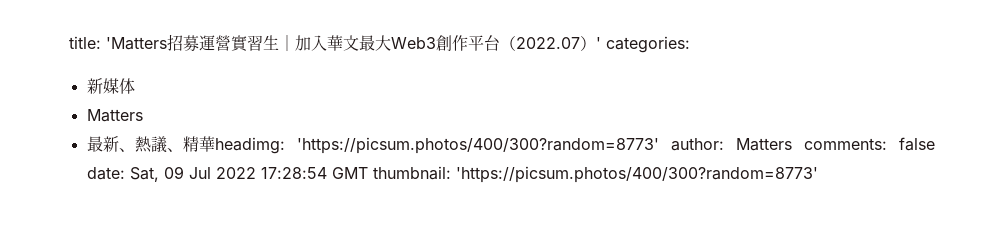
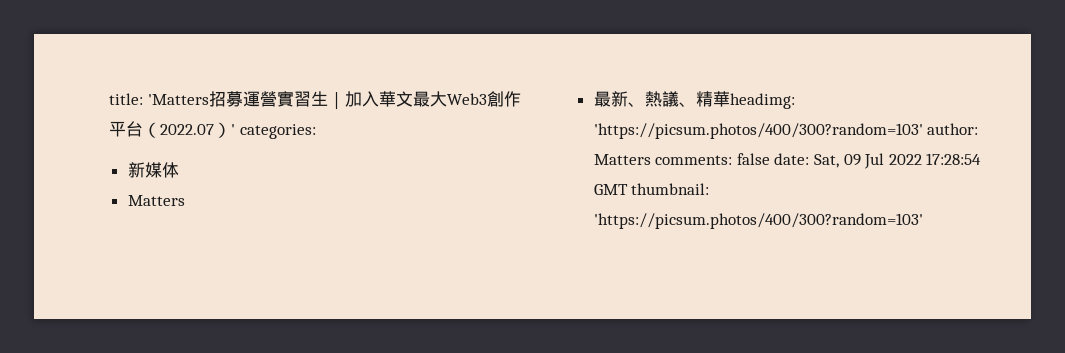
[296,137,659,154] 'https://picsum.photos/400/300?random=8773' -> [593,123,923,139] 'https://picsum.photos/400/300?random=103'
[455,166,818,183] 'https://picsum.photos/400/300?random=8773' -> [593,213,923,229] 'https://picsum.photos/400/300?random=103'

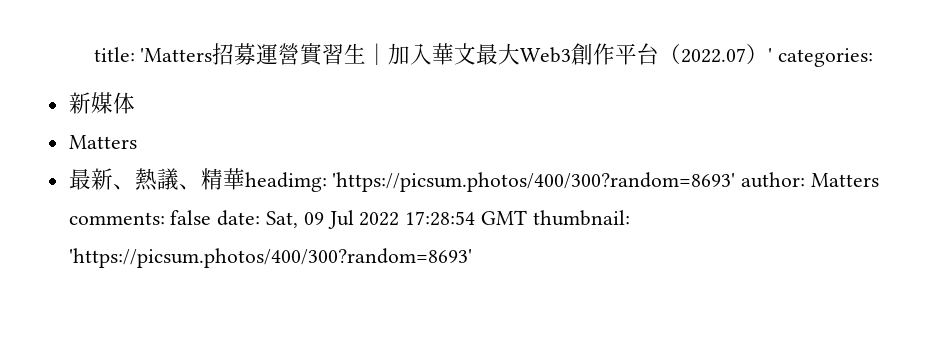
[593,123,923,139] 'https://picsum.photos/400/300?random=103' -> [332,172,736,192] 'https://picsum.photos/400/300?random=8693'
[593,213,923,229] 'https://picsum.photos/400/300?random=103' -> [68,248,472,268] 'https://picsum.photos/400/300?random=8693'

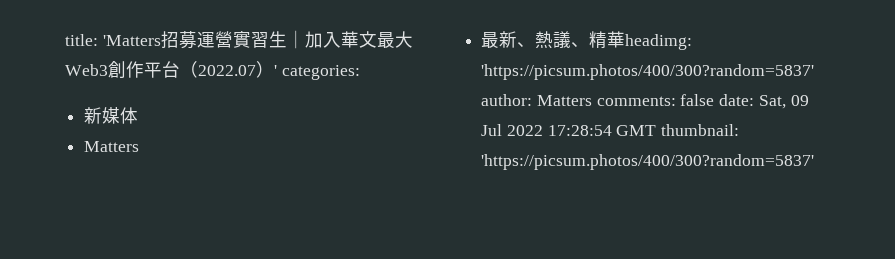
[332,172,736,192] 'https://picsum.photos/400/300?random=8693' -> [481,64,815,80] 'https://picsum.photos/400/300?random=5837'
[68,248,472,268] 'https://picsum.photos/400/300?random=8693' -> [481,154,815,170] 'https://picsum.photos/400/300?random=5837'

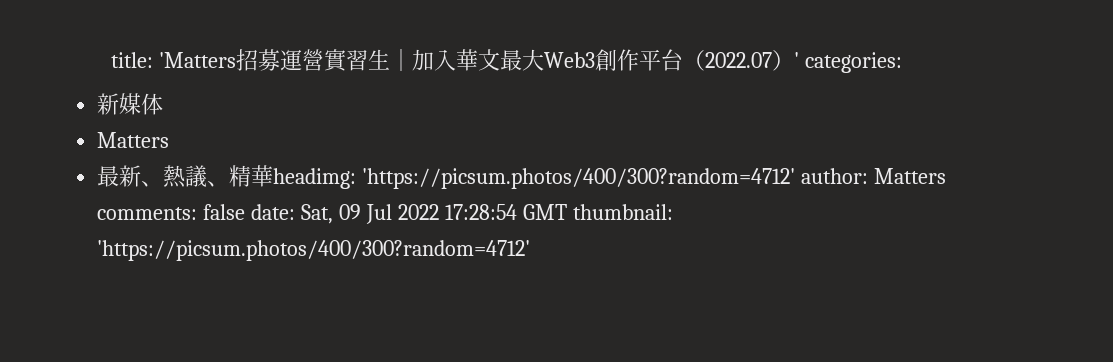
[481,64,815,80] 'https://picsum.photos/400/300?random=5837' -> [362,168,796,189] 'https://picsum.photos/400/300?random=4712'
[481,154,815,170] 'https://picsum.photos/400/300?random=5837' -> [97,240,531,261] 'https://picsum.photos/400/300?random=4712'

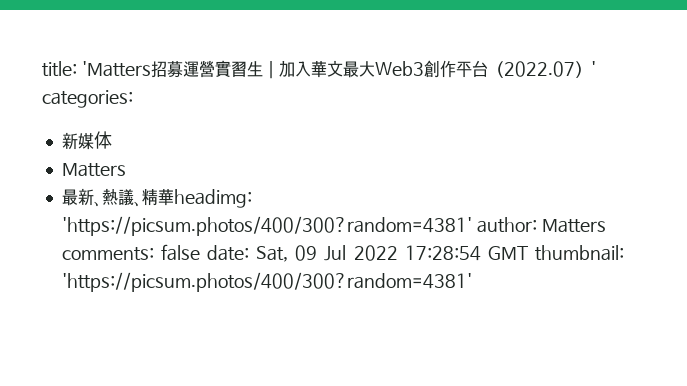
[362,168,796,189] 'https://picsum.photos/400/300?random=4712' -> [61,216,472,236] 'https://picsum.photos/400/300?random=4381'
[97,240,531,261] 'https://picsum.photos/400/300?random=4712' -> [61,272,472,292] 'https://picsum.photos/400/300?random=4381'

